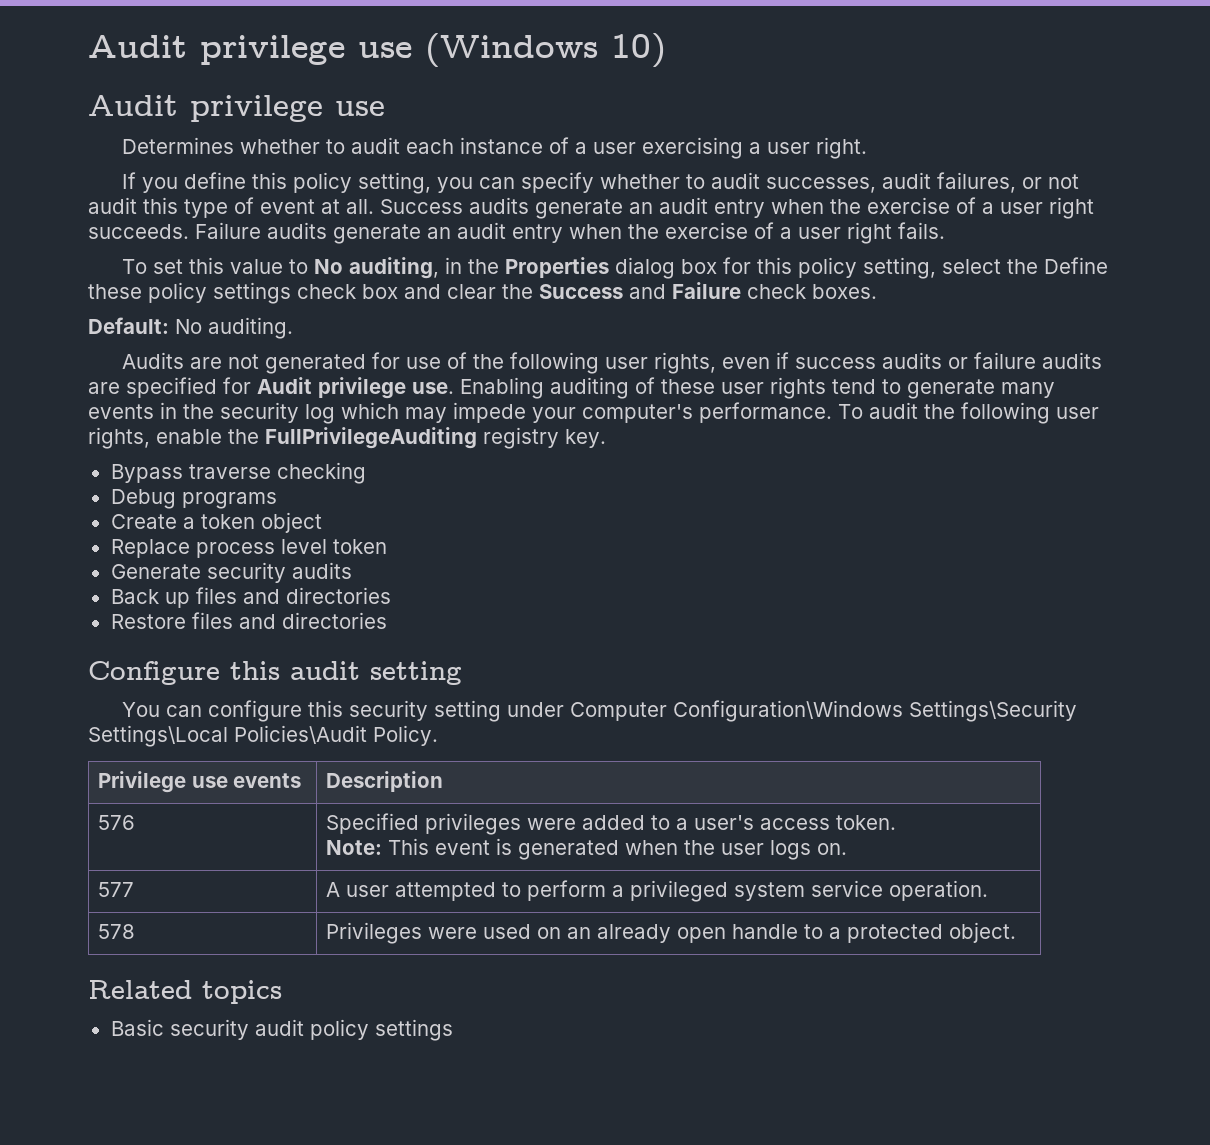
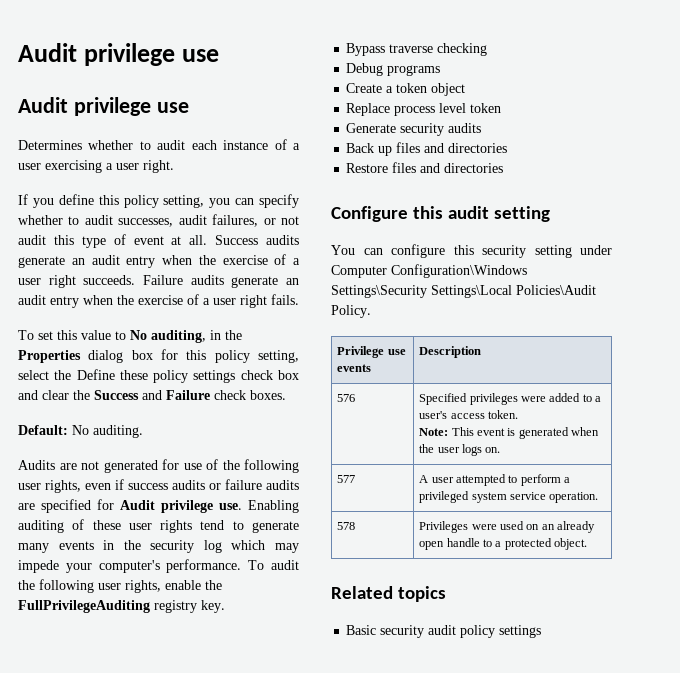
[88,33,666,68] Audit privilege use (Windows 10) -> [18,43,219,66] Audit privilege use

